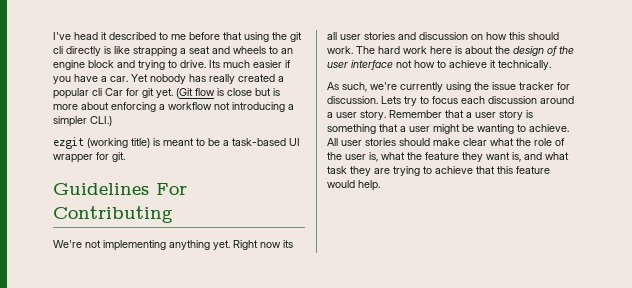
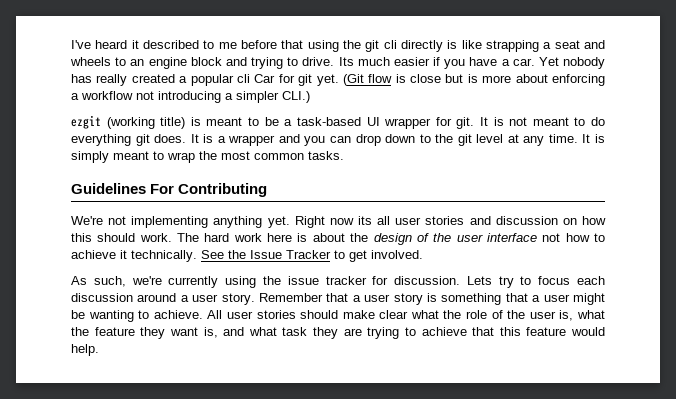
[74,32,98,40] head -> [95,40,128,49] heard
(125, 157) none -> [479,117,605,126] [71,134,606,146] [71,151,344,163] It is not meant to do everything git does. It is a wrapper and you can drop down to the git level at any time. It is simply meant to wrap the most common tasks.
(551, 65) none -> [201,250,423,262] See the Issue Tracker to get involved.

